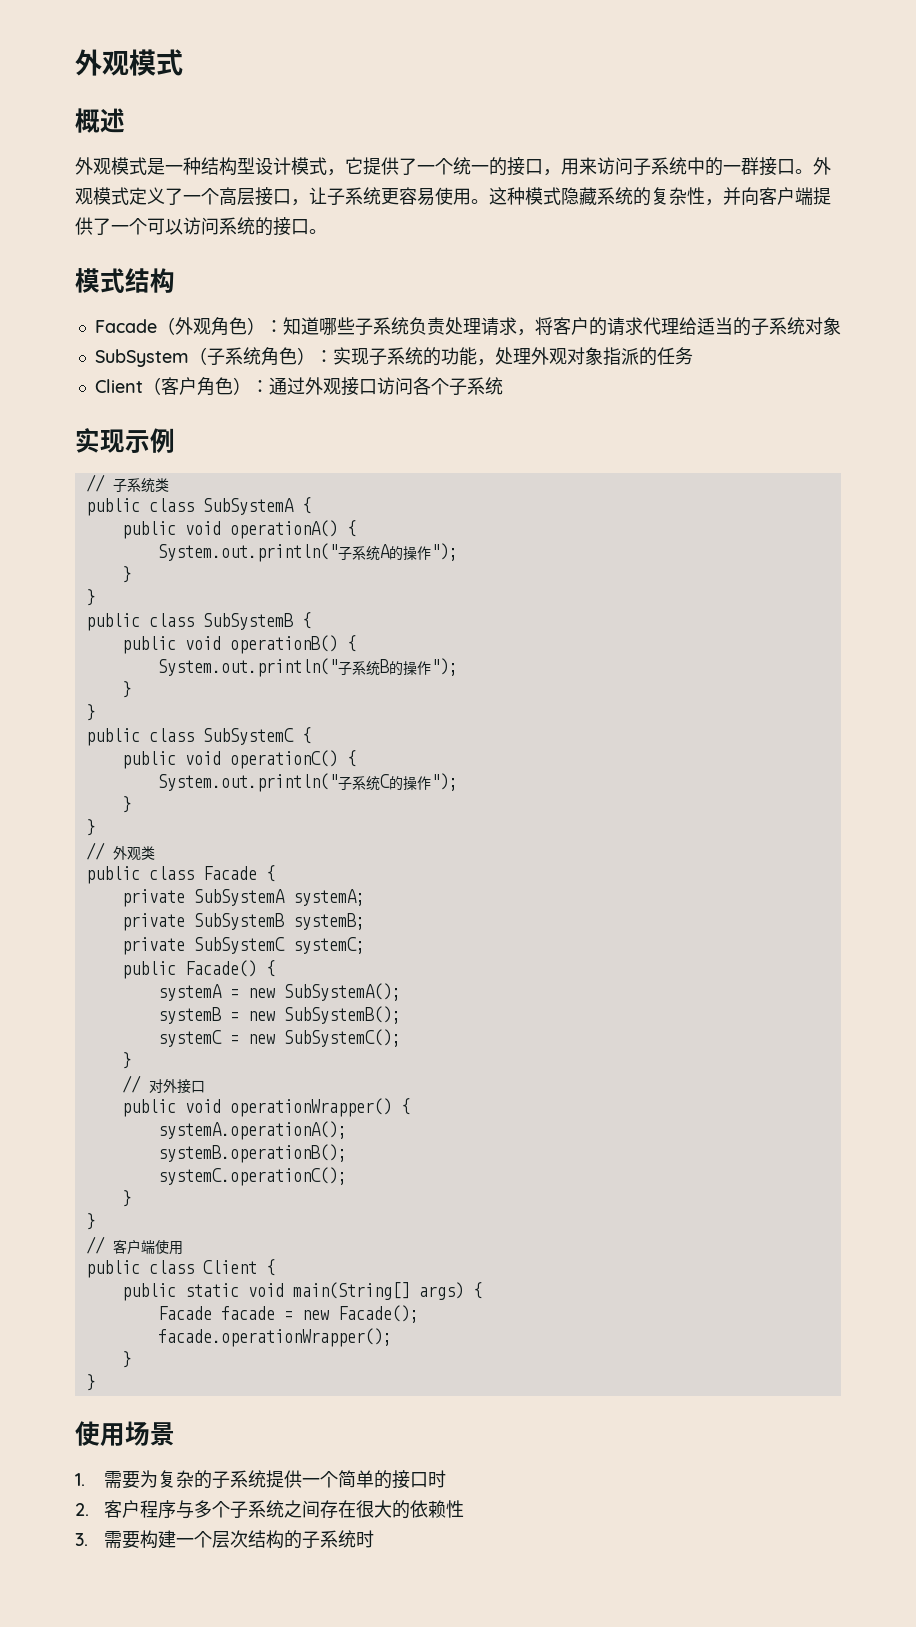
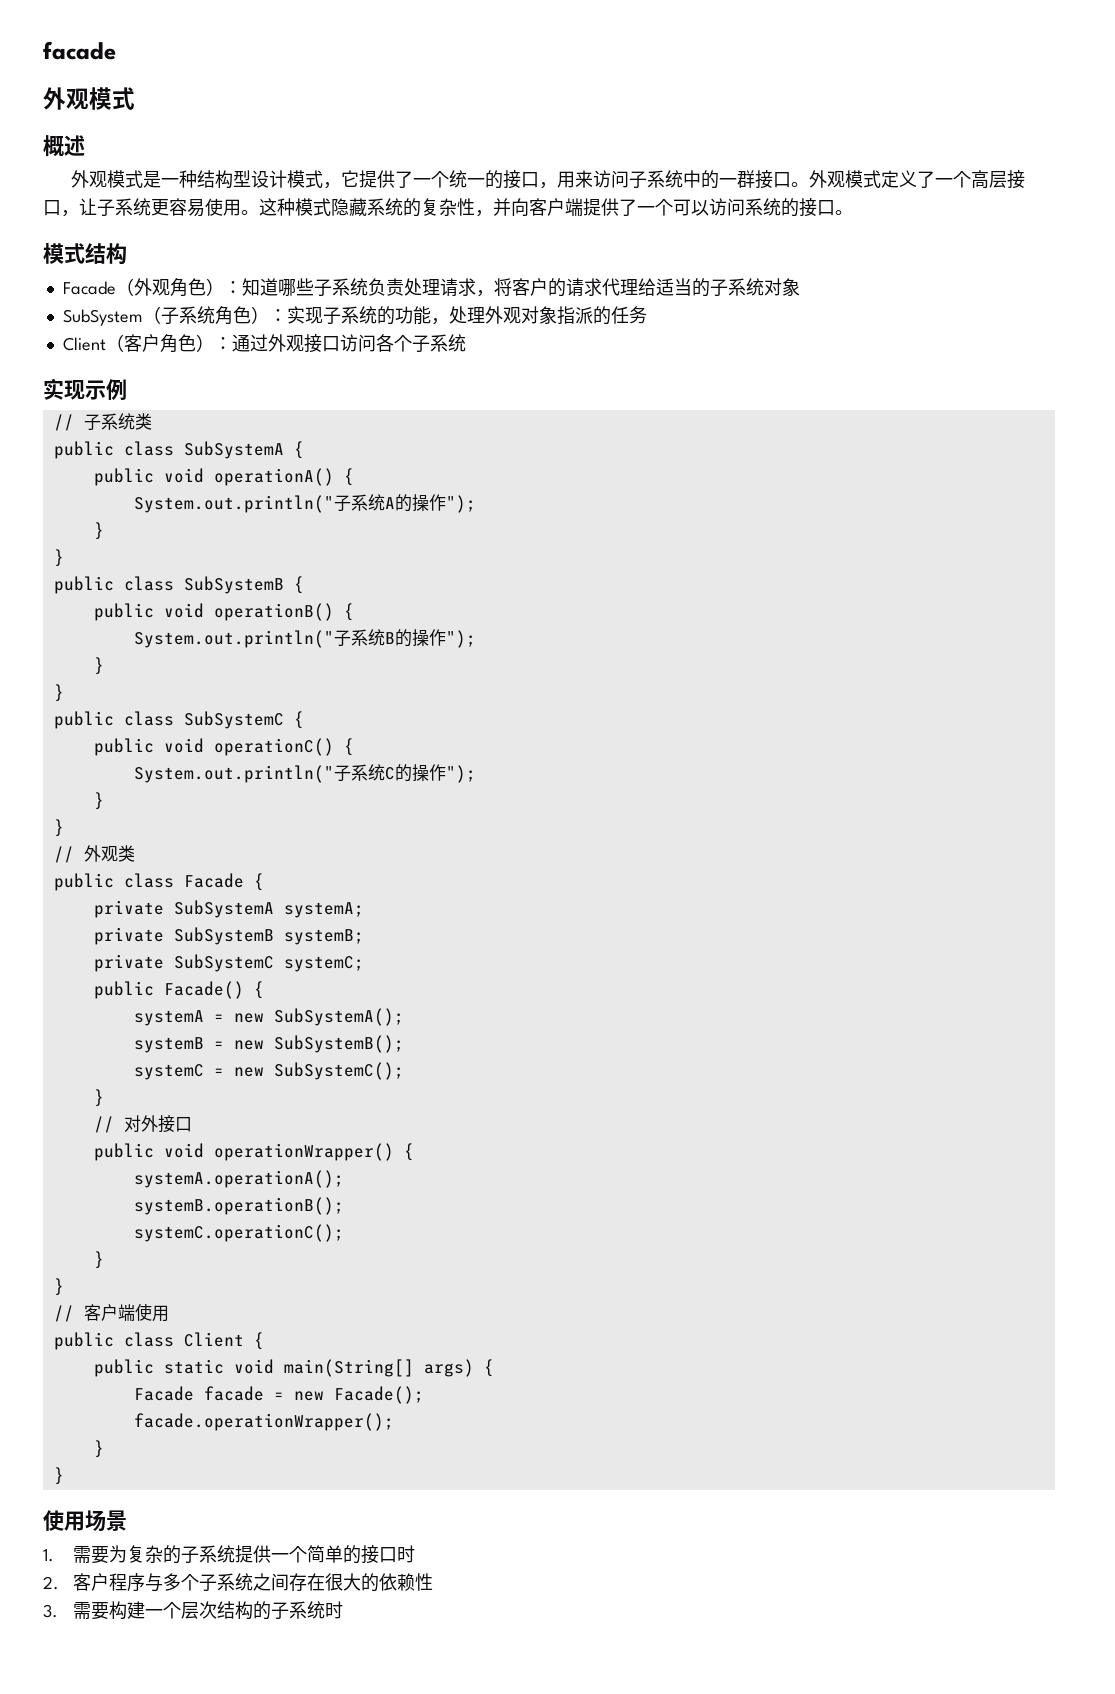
(75, 62) none -> [43,41,116,60] facade //

